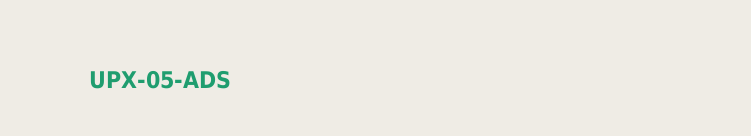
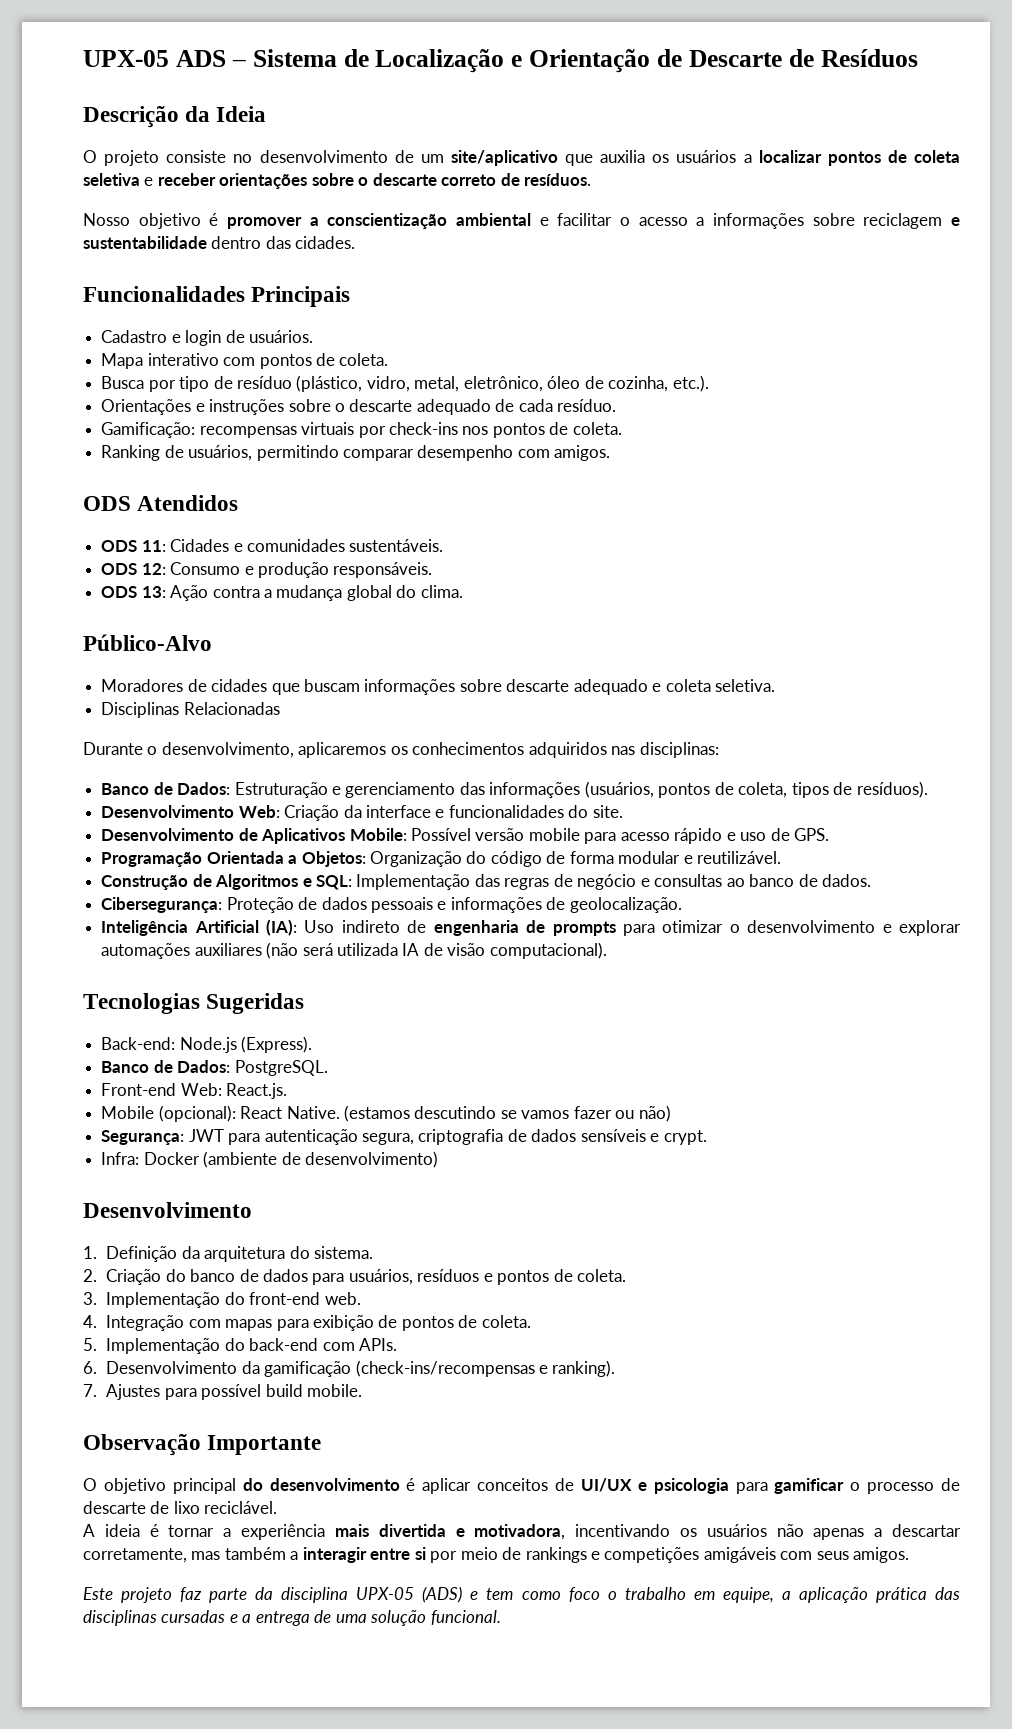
[89,70,231,89] UPX-05-ADS -> [83,49,918,73] [83,106,267,128] [83,150,960,166] [83,173,592,189] [83,213,960,229] [83,236,356,249] [83,286,351,307] [101,330,313,346] [101,353,389,369] [101,375,709,392] [101,399,617,415] [101,422,622,438] [101,445,611,461] [83,495,239,511] [101,539,444,552] [101,562,433,578] [101,585,463,601] [83,634,212,651] [101,679,776,695] [101,702,280,718] [83,742,719,758] [101,781,928,798] [101,805,623,821] [101,828,830,844] [101,851,782,867] [101,874,871,890] [101,897,682,913] [101,919,962,936] [101,942,607,959] [83,993,305,1014] [101,1036,313,1053] [101,1060,328,1076] [101,1083,288,1099] [101,1105,671,1122] [101,1129,707,1145] [101,1151,438,1168] [83,1202,252,1218] [83,1246,373,1262] [83,1269,627,1285] [83,1292,361,1308] [83,1315,531,1331] [83,1338,397,1354] [83,1360,616,1377] [83,1384,362,1400] [83,1434,322,1456] [83,1478,960,1494] [83,1501,278,1514] [83,1524,961,1540] [83,1547,910,1563] [83,1586,961,1603] [83,1610,501,1626] UPX-05 ADS – Sistema de Localização e Orientação de Descarte de Resíduos // Descrição da Ideia // O projeto consiste no desenvolvimento de um site/aplicativo que auxilia os usuários a localizar pontos de coleta seletiva e receber orientações sobre o descarte correto de resíduos. // Nosso objetivo é promover a conscientização ambiental e facilitar o acesso a informações sobre reciclagem e sustentabilidade dentro das cidades. // Funcionalidades Principais // Cadastro e login de usuários. // Mapa interativo com pontos de coleta. // Busca por tipo de resíduo (plástico, vidro, metal, eletrônico, óleo de cozinha, etc.). // Orientações e instruções sobre o descarte adequado de cada resíduo. // Gamificação: recompensas virtuais por check-ins nos pontos de coleta. // Ranking de usuários, permitindo comparar desempenho com amigos. // ODS Atendidos // ODS 11: Cidades e comunidades sustentáveis. // ODS 12: Consumo e produção responsáveis. // ODS 13: Ação contra a mudança global do clima. // Público-Alvo // Moradores de cidades que buscam informações sobre descarte adequado e coleta seletiva. // Disciplinas Relacionadas // Durante o desenvolvimento, aplicaremos os conhecimentos adquiridos nas disciplinas: // Banco de Dados: Estruturação e gerenciamento das informações (usuários, pontos de coleta, tipos de resíduos). // Desenvolvimento Web: Criação da interface e funcionalidades do site. // Desenvolvimento de Aplicativos Mobile: Possível versão mobile para acesso rápido e uso de GPS. // Programação Orientada a Objetos: Organização do código de forma modular e reutilizável. // Construção de Algoritmos e SQL: Implementação das regras de negócio e consultas ao banco de dados. // Cibersegurança: Proteção de dados pessoais e informações de geolocalização. // Inteligência Artificial (IA): Uso indireto de engenharia de prompts para otimizar o desenvolvimento e explorar automações auxiliares (não será utilizada IA de visão computacional). // Tecnologias Sugeridas // Back-end: Node.js (Express). // Banco de Dados: PostgreSQL. // Front-end Web: React.js. // Mobile (opcional): React Native. (estamos descutindo se vamos fazer ou não) // Segurança: JWT para autenticação segura, criptografia de dados sensíveis e crypt. // Infra: Docker (ambiente de desenvolvimento) // Desenvolvimento // 1. Definição da arquitetura do sistema. // 2. Criação do banco de dados para usuários, resíduos e pontos de coleta. // 3. Implementação do front-end web. // 4. Integração com mapas para exibição de pontos de coleta. // 5. Implementação do back-end com APIs. // 6. Desenvolvimento da gamificação (check-ins/recompensas e ranking). // 7. Ajustes para possível build mobile. // Observação Importante // O objetivo principal do desenvolvimento é aplicar conceitos de UI/UX e psicologia para gamificar o processo de descarte de lixo reciclável. // A ideia é tornar a experiência mais divertida e motivadora, incentivando os usuários não apenas a descartar corretamente, mas também a interagir entre si por meio de rankings e competições amigáveis com seus amigos. // Este projeto faz parte da disciplina UPX-05 (ADS) e tem como foco o trabalho em equipe, a aplicação prática das disciplinas cursadas e a entrega de uma solução funcional.

